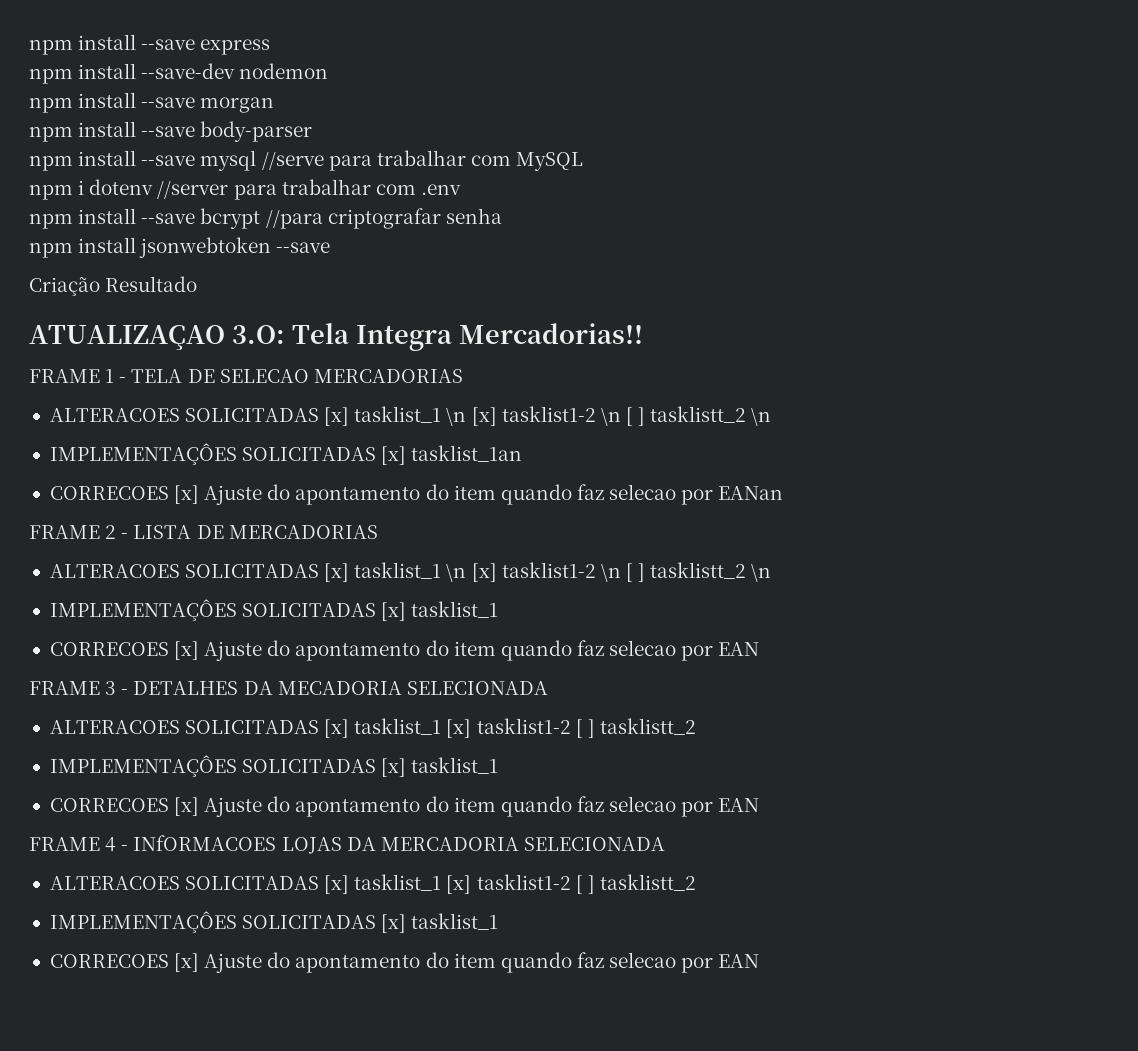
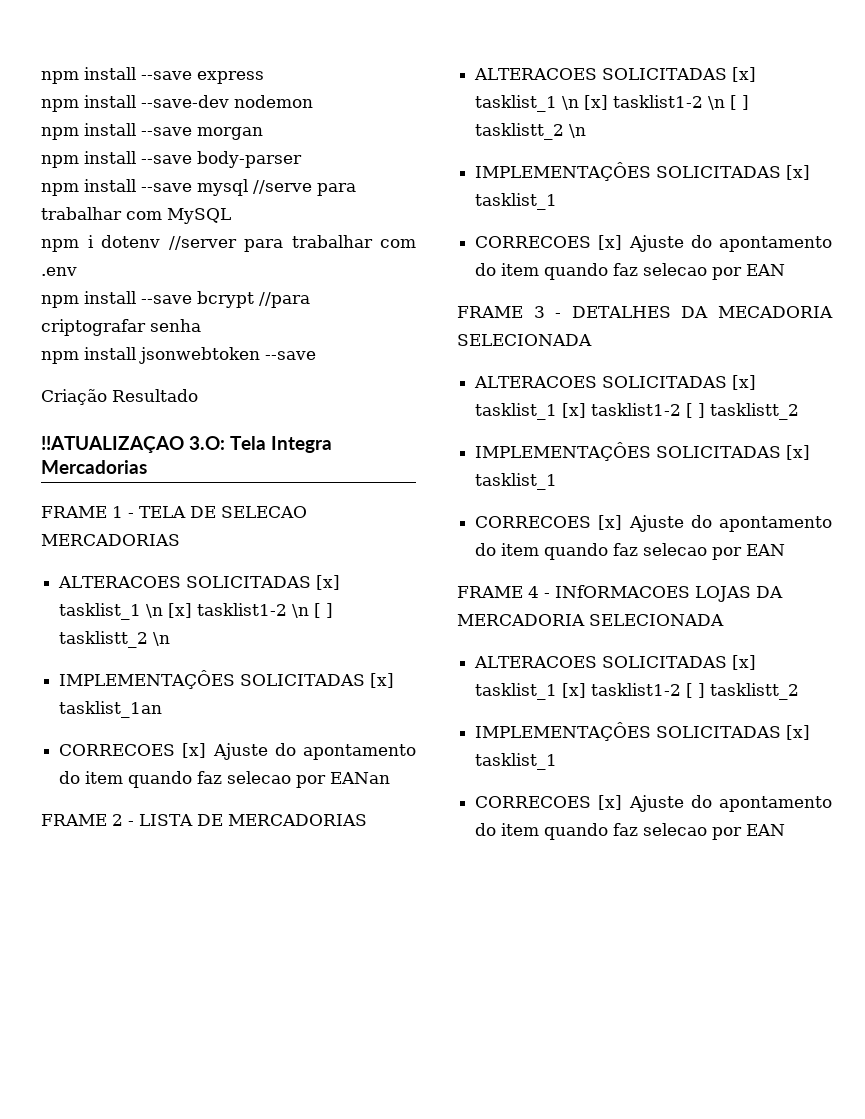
[29,325,225,350] ATUALIZAÇAO -> [41,436,184,453] !!ATUALIZAÇAO
[458,323,643,344] Mercadorias!! -> [41,460,147,474] Mercadorias

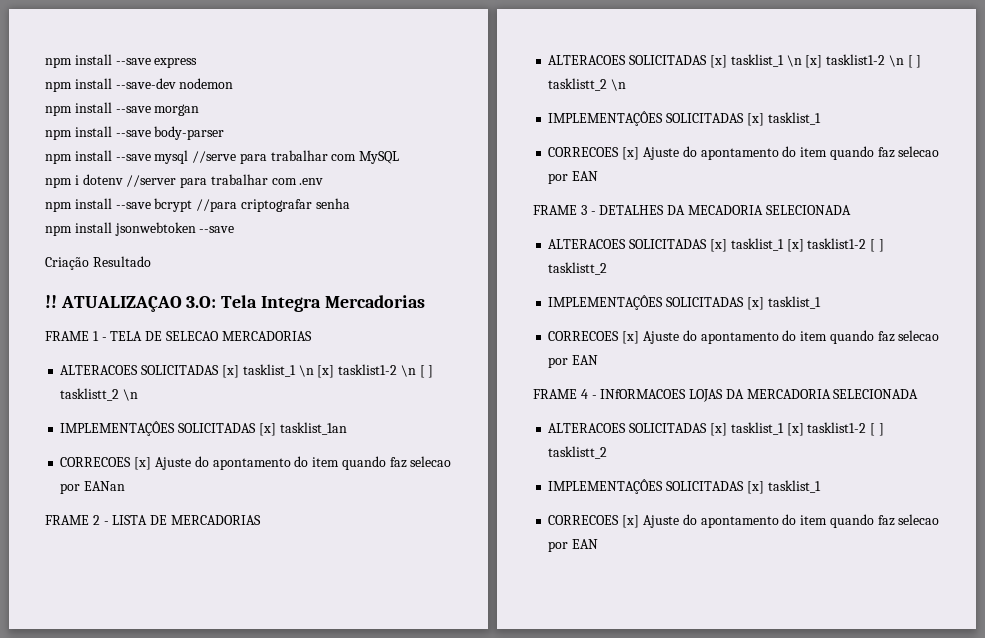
[41,436,184,453] !!ATUALIZAÇAO -> [45,295,182,312] !! ATUALIZAÇAO

